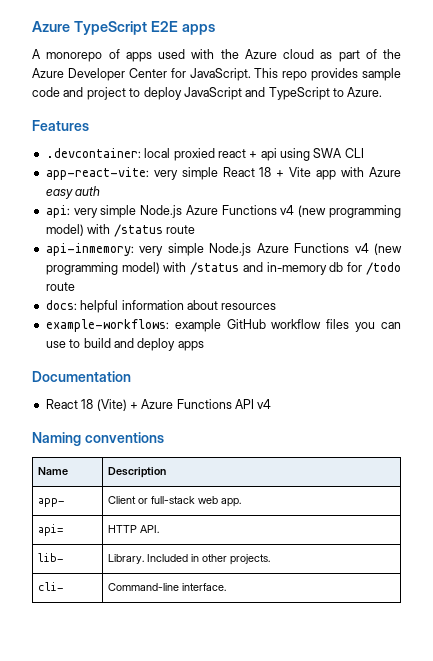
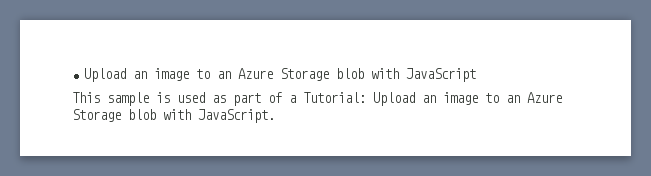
[32,21,215,35] [32,49,401,62] [32,68,401,81] [32,87,383,100] [32,120,89,131] [45,148,364,161] [45,167,402,180] [45,186,101,199] [45,205,401,218] [45,224,195,237] [45,243,403,256] [45,262,401,275] [45,282,75,291] [45,300,277,313] [45,319,401,332] [45,338,204,351] [32,371,131,382] [45,399,272,411] [32,432,164,446] [37,467,68,475] [107,467,166,478] [37,498,64,507] [107,496,241,507] [37,524,63,536] [107,525,159,533] [37,553,63,562] [107,554,270,565] [37,582,63,591] [107,583,226,591] Azure TypeScript E2E apps // A monorepo of apps used with the Azure cloud as part of the Azure Developer Center for JavaScript. This repo provides sample code and project to deploy JavaScript and TypeScript to Azure. // Features // .devcontainer: local proxied react + api using SWA CLI // app-react-vite: very simple React 18 + Vite app with Azure easy auth // api: very simple Node.js Azure Functions v4 (new programming model) with /status route // api-inmemory: very simple Node.js Azure Functions v4 (new programming model) with /status and in-memory db for /todo route // docs: helpful information about resources // example-workflows: example GitHub workflow files you can use to build and deploy apps // Documentation // React 18 (Vite) + Azure Functions API v4 // Naming conventions // Name | Description // app- | Client or full-stack web app. // api= | HTTP API. // lib- | Library. Included in other projects. // cli- | Command-line interface. -> [84,68,477,82] [72,92,562,106] [72,109,275,123] Upload an image to an Azure Storage blob with JavaScript // This sample is used as part of a Tutorial: Upload an image to an Azure Storage blob with JavaScript.

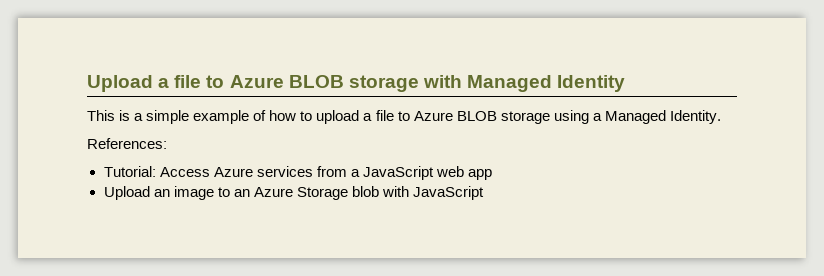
[84,68,127,82] Upload -> [87,75,626,92] [87,110,721,124] [87,138,167,149] [103,166,492,180] [103,186,150,200] Upload a file to Azure BLOB storage with Managed Identity // This is a simple example of how to upload a file to Azure BLOB storage using a Managed Identity. // References: // Tutorial: Access Azure services from a JavaScript web app // Upload
[72,92,562,106] [72,109,275,123] // This sample is used as part of a Tutorial: Upload an image to an Azure Storage blob with JavaScript. -> (484, 193) none

